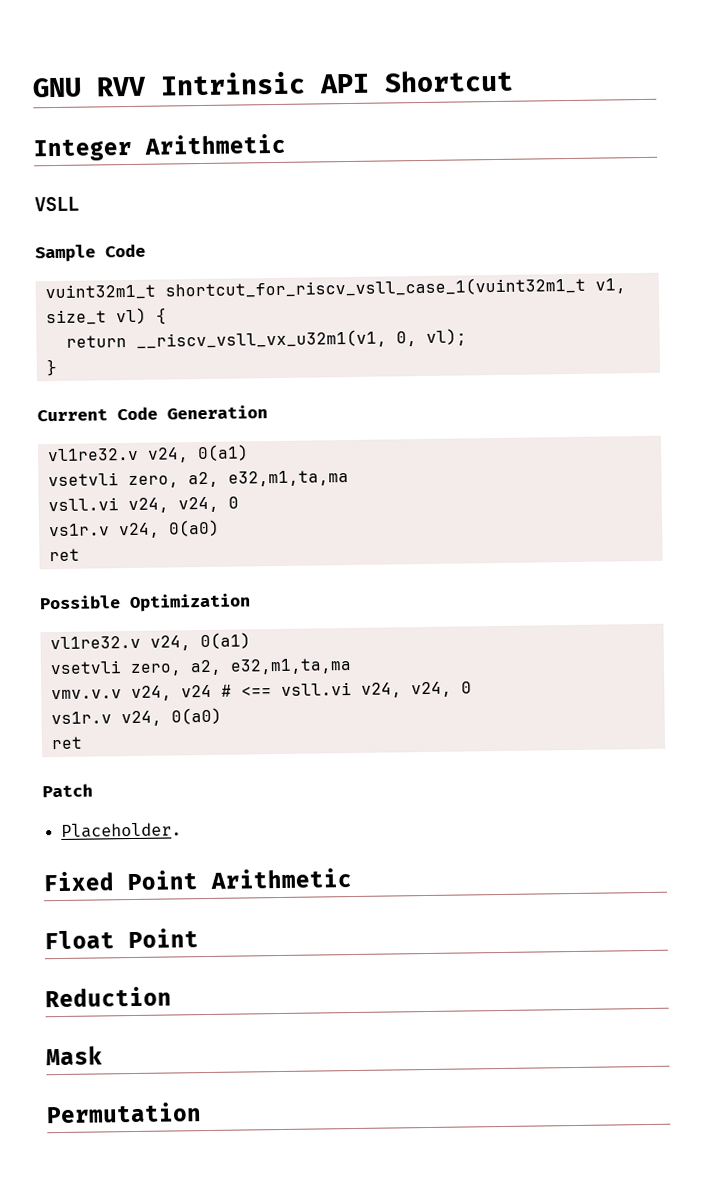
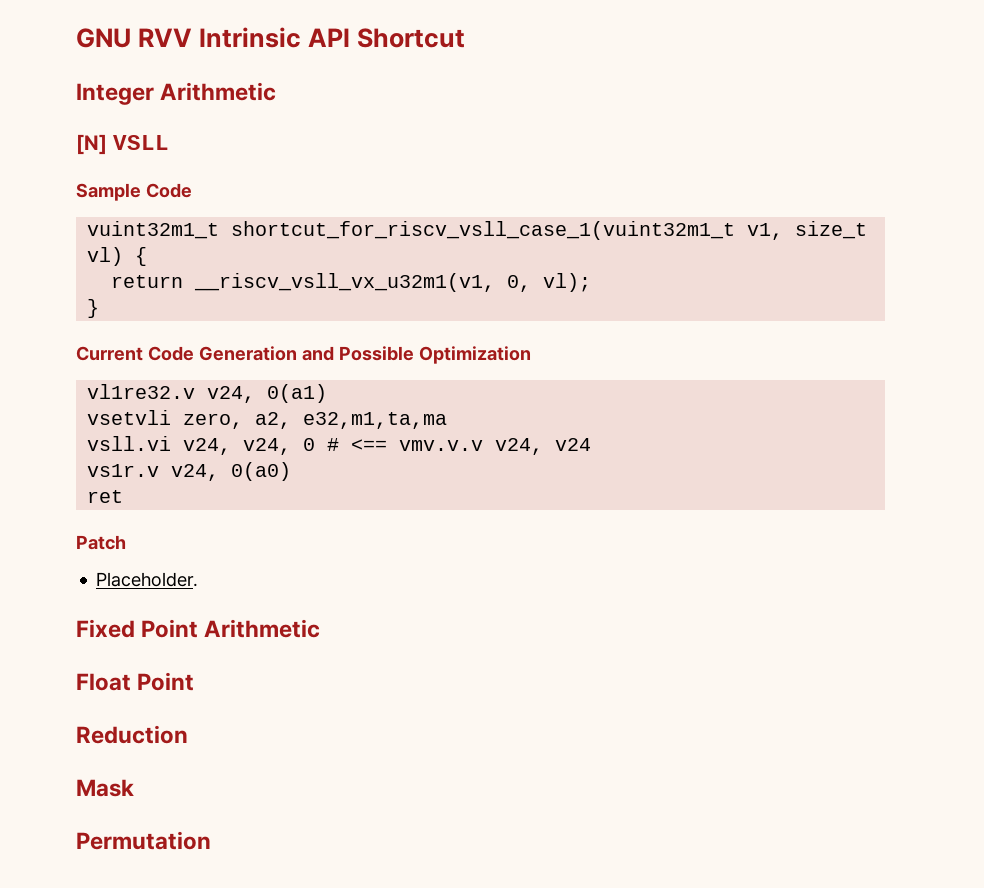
(286, 144) none -> [76,134,107,155] [N]
(268, 412) none -> [301,346,531,364] and Possible Optimization
[48,519,220,539] [48,548,80,562] [39,593,251,613] [49,632,251,651] [49,658,352,677] [50,681,472,702] // vs1r.v v24, 0(a0) // ret // Possible Optimization // vl1re32.v v24, 0(a1) // vsetvli zero, a2, e32,m1,ta,ma // vmv.v.v v24, v24 # <== vsll.vi v24, v24, 0 -> [327,438,592,455] # <== vmv.v.v v24, v24

